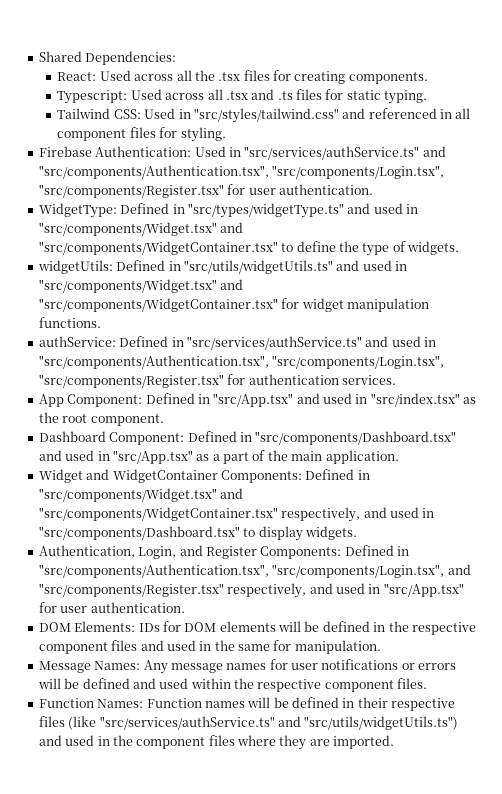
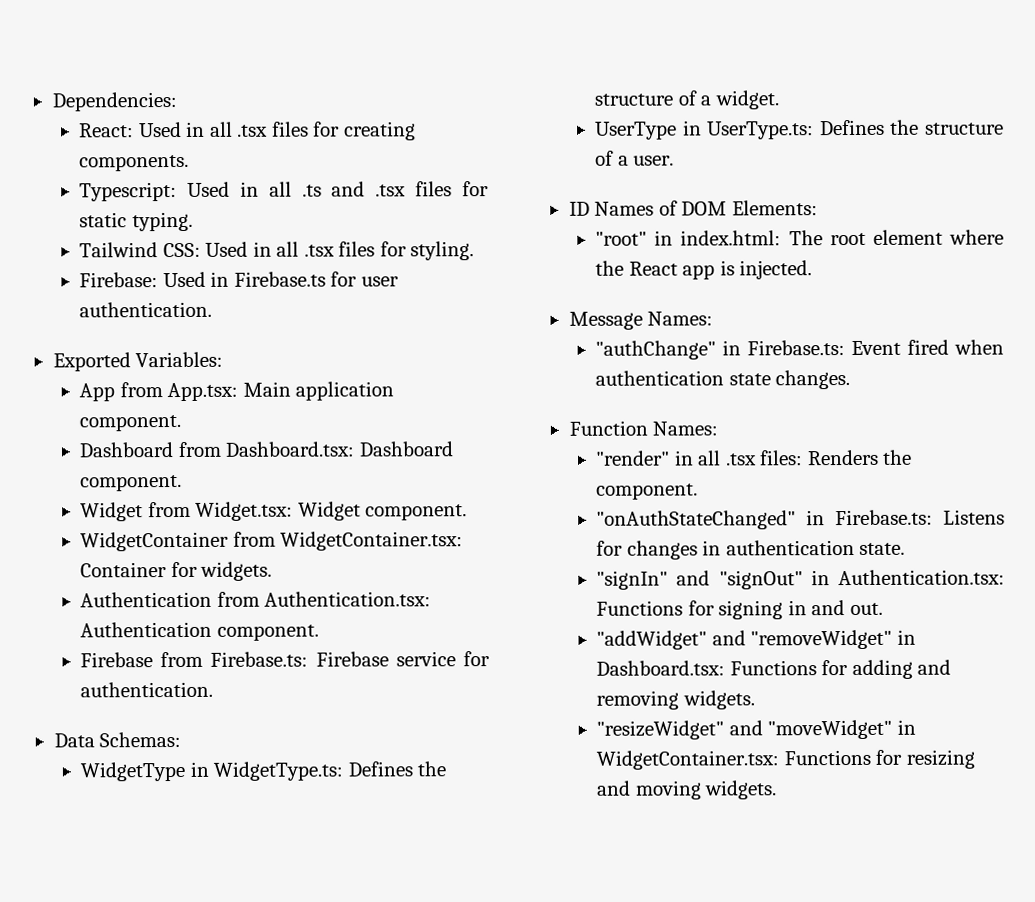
[38,51,82,62] Shared -> (51, 102) none
[134,70,215,81] across all the -> [186,121,233,137] in all
[165,89,293,100] across all .tsx and .ts -> [239,181,407,197] in all .ts and .tsx
[193,108,471,123] [57,127,226,142] [38,146,446,160] [38,165,445,179] [38,184,373,198] [38,203,418,218] [38,222,244,236] [38,241,459,256] [37,260,407,274] [38,279,244,293] [38,298,429,312] [38,317,101,328] [38,336,436,350] [38,355,445,369] [38,374,396,388] [38,393,477,407] [38,412,164,426] [38,431,457,445] [38,450,399,464] [38,469,370,483] [38,488,244,502] [38,507,435,522] [38,526,357,541] [38,545,409,559] [38,564,471,578] [38,583,464,598] [38,602,185,613] [38,621,476,635] [38,640,381,654] [38,659,457,674] [37,678,428,692] [38,697,456,711] [38,716,459,730] [38,735,395,750] "src/styles/tailwind.css" and referenced in all component files for styling. // Firebase Authentication: Used in "src/services/authService.ts" and "src/components/Authentication.tsx", "src/components/Login.tsx", "src/components/Register.tsx" for user authentication. // WidgetType: Defined in "src/types/widgetType.ts" and used in "src/components/Widget.tsx" and "src/components/WidgetContainer.tsx" to define the type of widgets. // widgetUtils: Defined in "src/utils/widgetUtils.ts" and used in "src/components/Widget.tsx" and "src/components/WidgetContainer.tsx" for widget manipulation functions. // authService: Defined in "src/services/authService.ts" and used in "src/components/Authentication.tsx", "src/components/Login.tsx", "src/components/Register.tsx" for authentication services. // App Component: Defined in "src/App.tsx" and used in "src/index.tsx" as the root component. // Dashboard Component: Defined in "src/components/Dashboard.tsx" and used in "src/App.tsx" as a part of the main application. // Widget and WidgetContainer Components: Defined in "src/components/Widget.tsx" and "src/components/WidgetContainer.tsx" respectively, and used in "src/components/Dashboard.tsx" to display widgets. // Authentication, Login, and Register Components: Defined in "src/components/Authentication.tsx", "src/components/Login.tsx", and "src/components/Register.tsx" respectively, and used in "src/App.tsx" for user authentication. // DOM Elements: IDs for DOM elements will be defined in the respective component files and used in the same for manipulation. // Message Names: Any message names for user notifications or errors will be defined and used within the respective component files. // Function Names: Function names will be defined in their respective files (like "src/services/authService.ts" and "src/utils/widgetUtils.ts") and used in the component files where they are imported. -> [276,241,475,261] [79,271,399,288] [79,301,213,318] [52,351,224,372] [79,381,395,402] [79,414,182,432] [79,441,454,458] [80,474,183,492] [80,501,468,522] [80,531,464,552] [80,561,273,581] [80,591,432,608] [80,621,319,641] [80,651,490,668] [80,681,214,698] [53,731,182,748] [80,761,447,782] [594,90,779,110] [595,119,1004,140] [595,150,675,166] [568,200,818,216] [595,229,1004,246] [595,260,813,280] [568,311,714,330] [595,339,1004,360] [595,370,851,390] [568,420,719,436] [595,449,913,466] [596,483,699,500] [596,509,1005,530] [596,540,906,560] [596,569,1005,590] [596,600,883,620] [596,629,916,650] [596,659,952,680] [596,690,755,710] [596,719,916,740] [596,749,975,770] [596,780,778,800] all .tsx files for styling. // Firebase: Used in Firebase.ts for user authentication. // Exported Variables: // App from App.tsx: Main application component. // Dashboard from Dashboard.tsx: Dashboard component. // Widget from Widget.tsx: Widget component. // WidgetContainer from WidgetContainer.tsx: Container for widgets. // Authentication from Authentication.tsx: Authentication component. // Firebase from Firebase.ts: Firebase service for authentication. // Data Schemas: // WidgetType in WidgetType.ts: Defines the structure of a widget. // UserType in UserType.ts: Defines the structure of a user. // ID Names of DOM Elements: // "root" in index.html: The root element where the React app is injected. // Message Names: // "authChange" in Firebase.ts: Event fired when authentication state changes. // Function Names: // "render" in all .tsx files: Renders the component. // "onAuthStateChanged" in Firebase.ts: Listens for changes in authentication state. // "signIn" and "signOut" in Authentication.tsx: Functions for signing in and out. // "addWidget" and "removeWidget" in Dashboard.tsx: Functions for adding and removing widgets. // "resizeWidget" and "moveWidget" in WidgetContainer.tsx: Functions for resizing and moving widgets.

